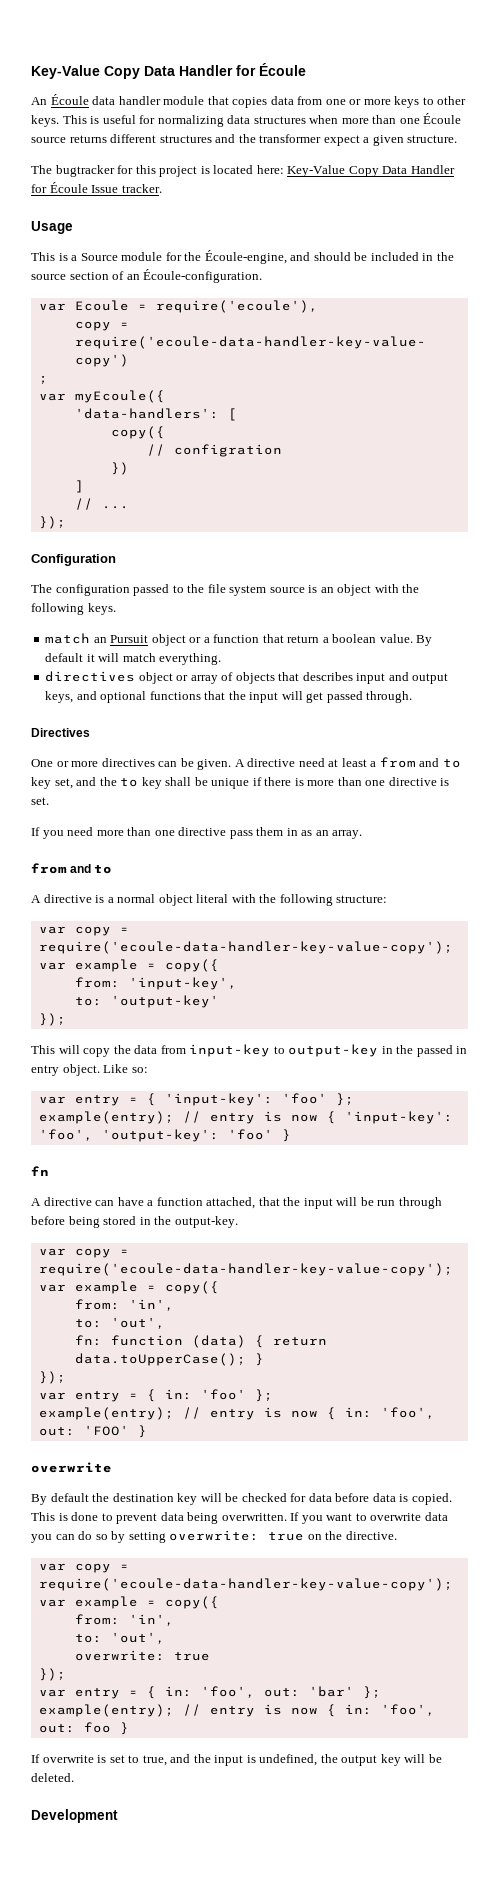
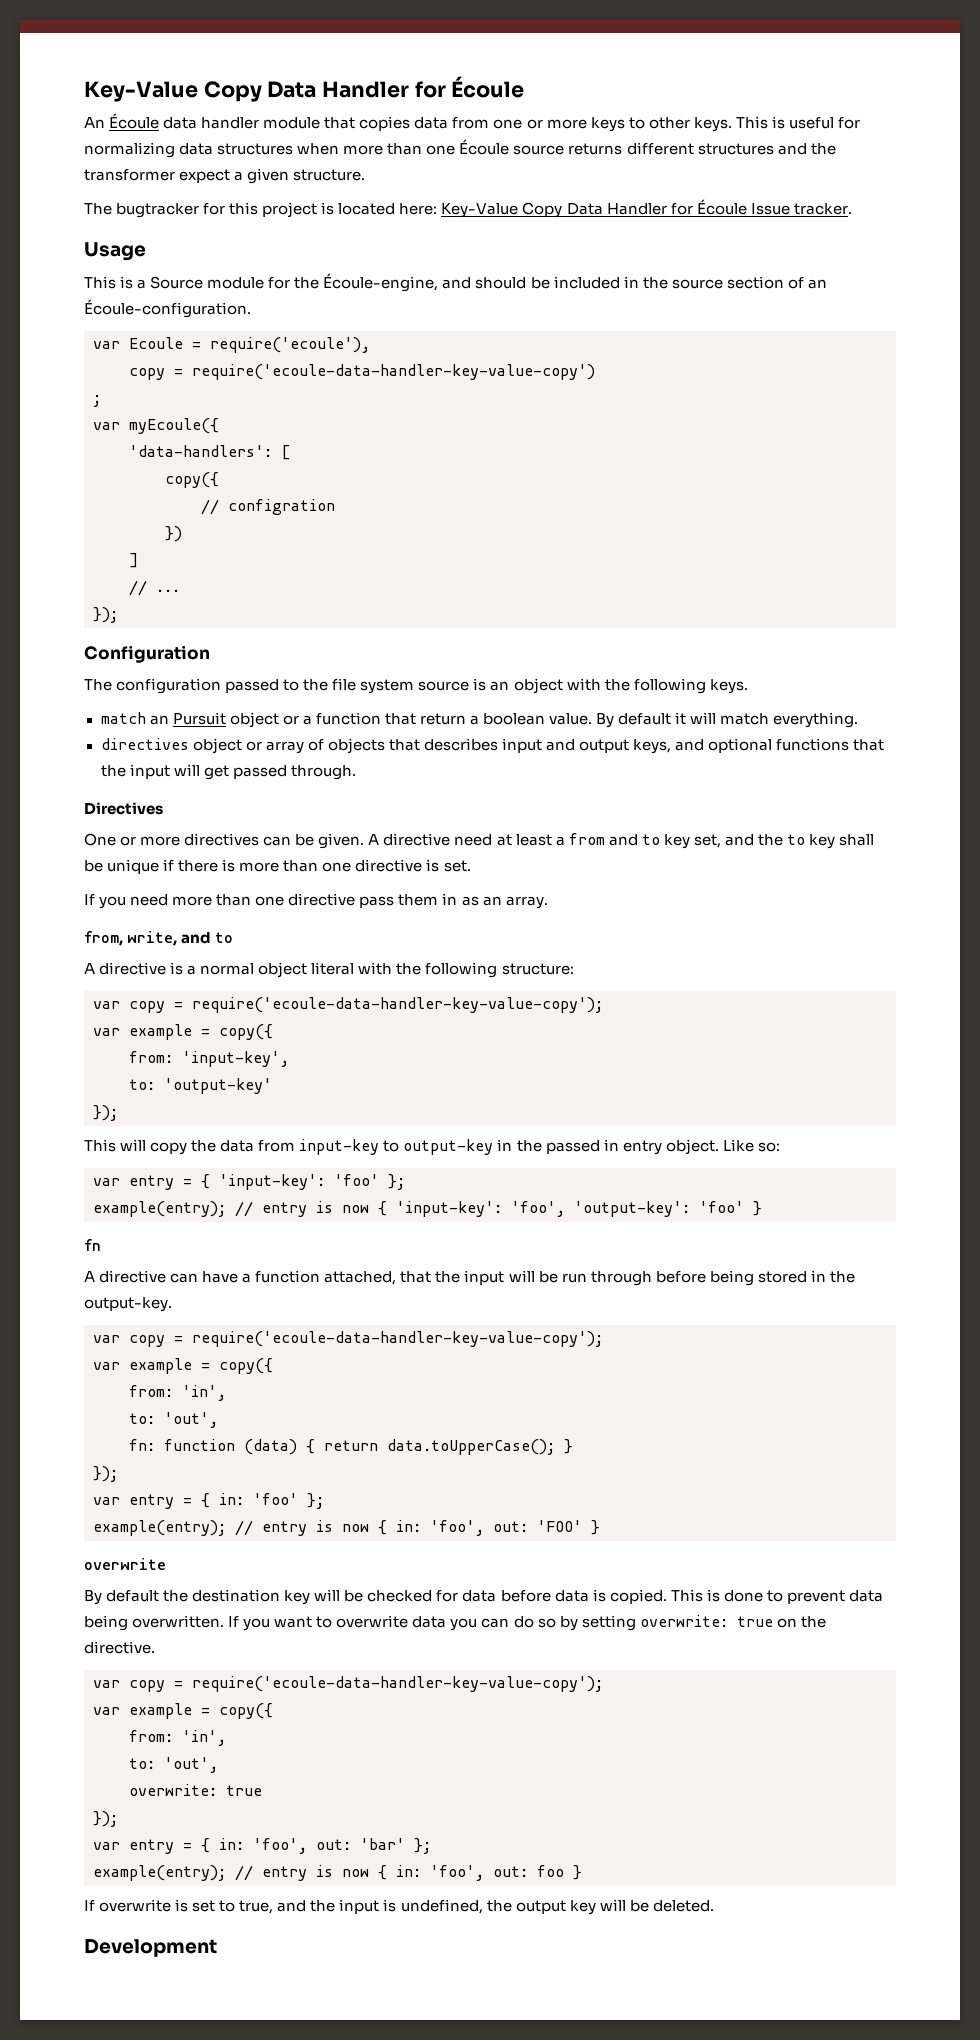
[31,863,67,874] from -> [84,931,178,946] from, write,

